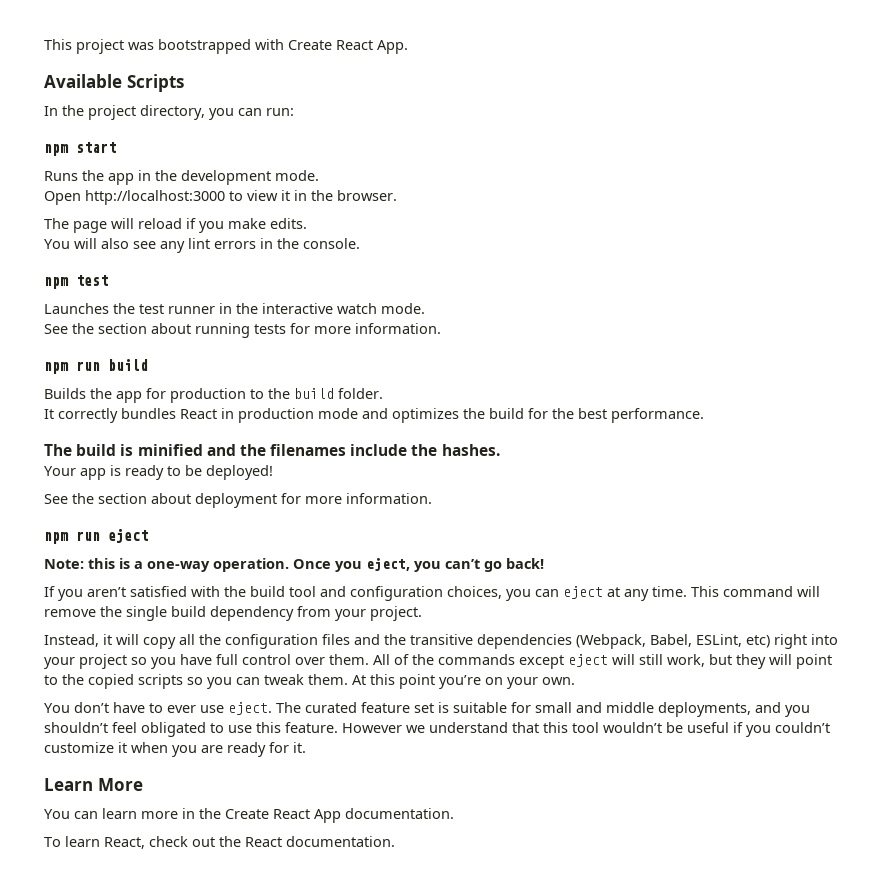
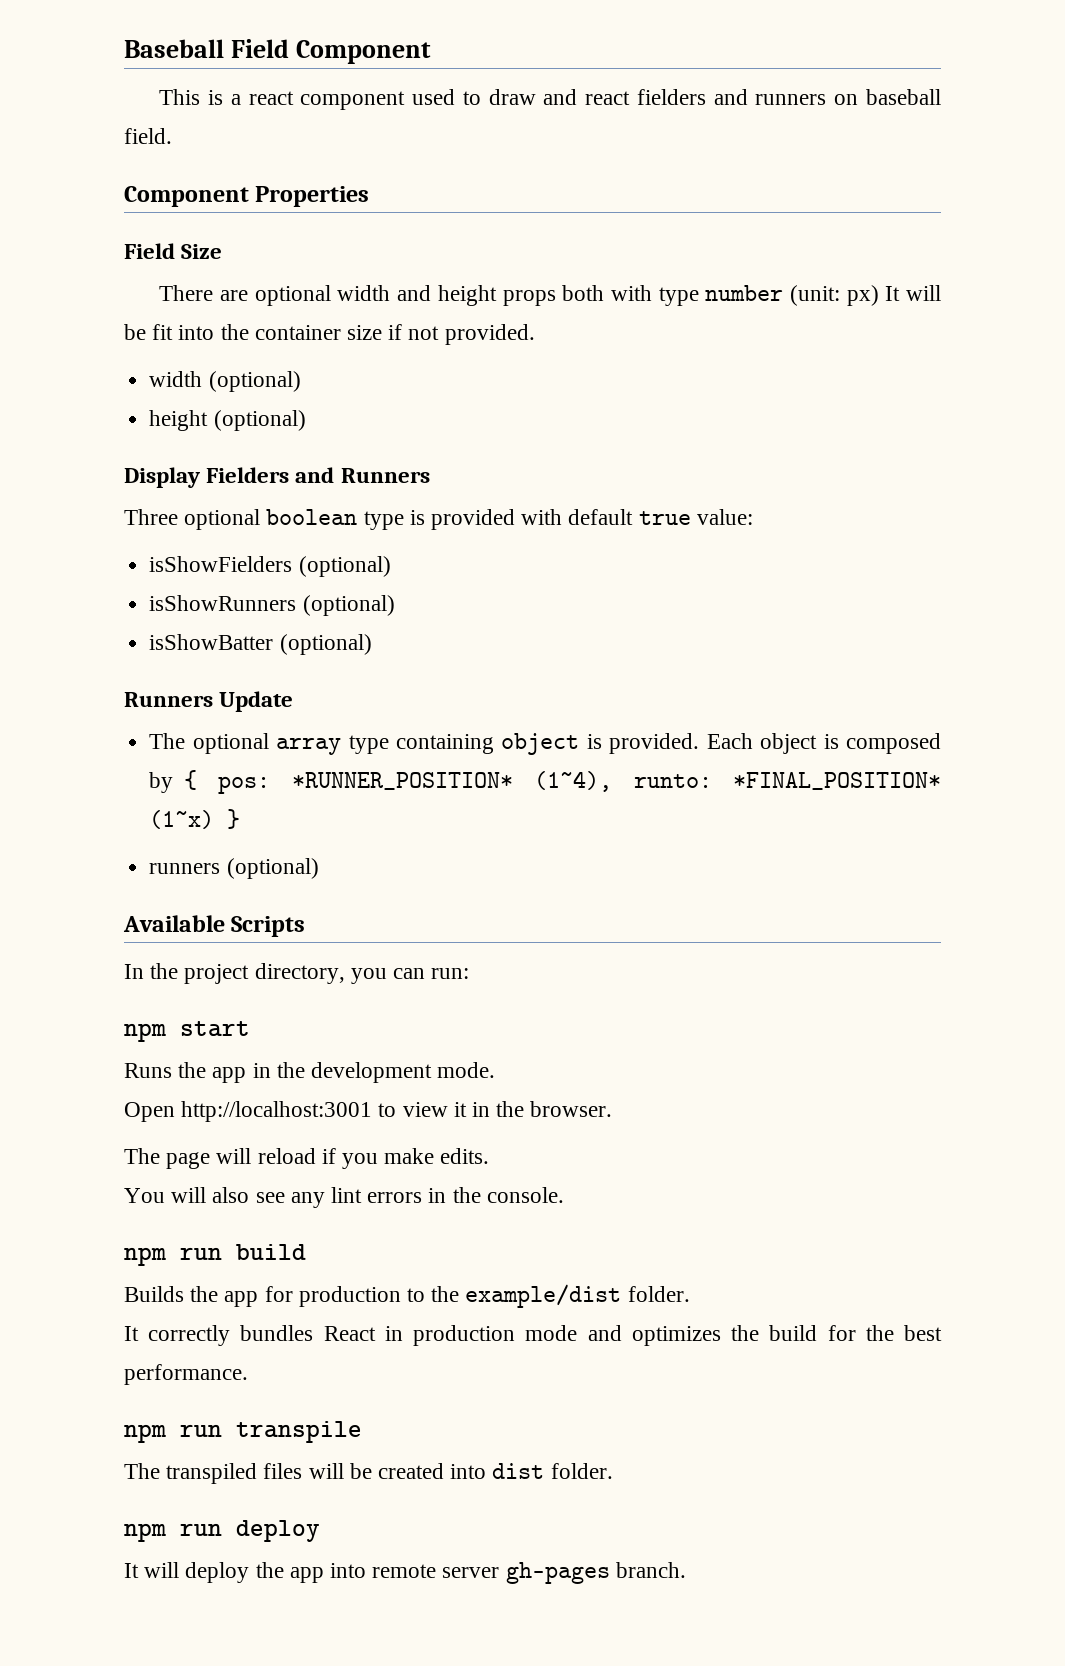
[44,39,408,54] This project was bootstrapped with Create React App. -> [124,39,431,64] [159,89,941,110] [124,128,172,144] [124,186,370,207] [124,243,223,259] [159,285,941,306] [124,324,535,345] [149,371,301,392] [149,410,306,431] [124,467,430,488] [124,509,753,530] [149,556,391,577] [149,595,395,616] [149,634,372,655] [124,691,294,712] [149,733,941,755] [149,770,941,794] [149,809,241,829] [149,858,319,879] Baseball Field Component // This is a react component used to draw and react fielders and runners on baseball field. // Component Properties // Field Size // There are optional width and height props both with type number (unit: px) It will be fit into the container size if not provided. // width (optional) // height (optional) // Display Fielders and Runners // Three optional boolean type is provided with default true value: // isShowFielders (optional) // isShowRunners (optional) // isShowBatter (optional) // Runners Update // The optional array type containing object is provided. Each object is composed by { pos: *RUNNER_POSITION* (1~4), runto: *FINAL_POSITION* (1~x) } // runners (optional)
[85,190,225,205] http://localhost:3000 -> [181,1101,373,1122] http://localhost:3001
[44,275,108,289] [44,303,425,314] [44,323,441,338] // npm test // Launches the test runner in the interactive watch mode. // See the section about running tests for more information. -> (564, 1195) none
[294,388,334,399] build -> [465,1284,622,1308] example/dist
[44,444,500,456] [44,465,273,480] [44,493,432,508] [44,528,148,544] [44,558,544,572] [44,586,820,601] [44,606,422,621] [44,634,838,649] [44,654,832,669] [44,674,575,689] [44,702,810,717] [44,722,830,737] [44,742,306,757] [44,778,143,791] [44,808,454,823] [44,836,395,849] The build is minified and the filenames include the hashes. // Your app is ready to be deployed! // See the section about deployment for more information. // npm run eject // Note: this is a one-way operation. Once you eject, you can’t go back! // If you aren’t satisfied with the build tool and configuration choices, you can eject at any time. This command will remove the single build dependency from your project. // Instead, it will copy all the configuration files and the transitive dependencies (Webpack, Babel, ESLint, etc) right into your project so you have full control over them. All of the commands except eject will still work, but they will point to the copied scripts so you can tweak them. At this point you’re on your own. // You don’t have to ever use eject. The curated feature set is suitable for small and middle deployments, and you shouldn’t feel obligated to use this feature. However we understand that this tool wouldn’t be useful if you couldn’t customize it when you are ready for it. // Learn More // You can learn more in the Create React App documentation. // To learn React, check out the React documentation. -> [124,1421,362,1443] [124,1463,613,1484] [124,1520,320,1542] [124,1562,686,1584] npm run transpile // The transpiled files will be created into dist folder. // npm run deploy // It will deploy the app into remote server gh-pages branch.

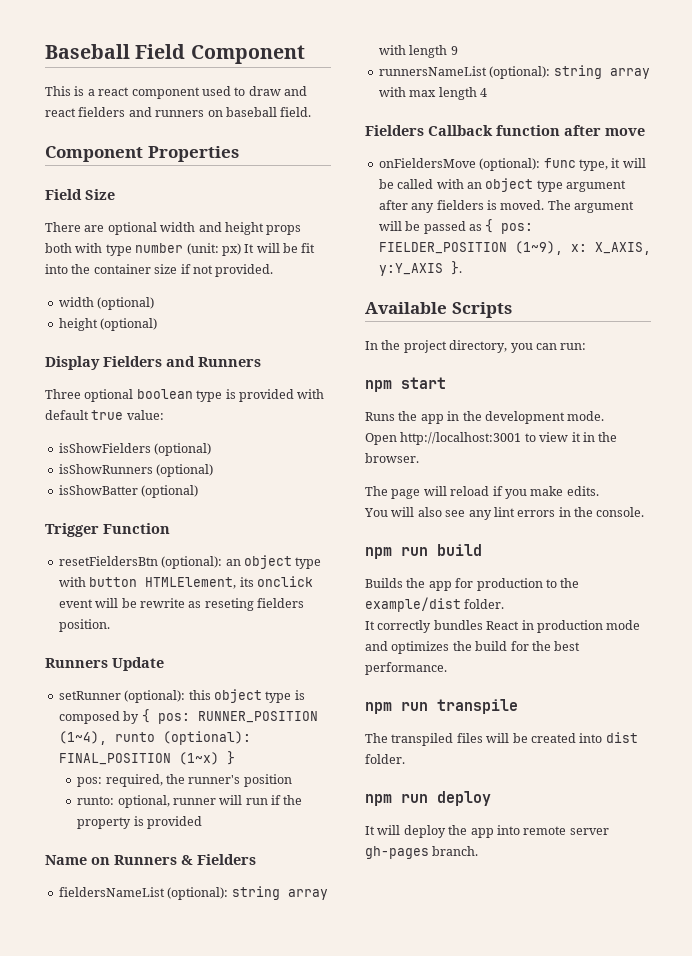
[124,691,294,712] [149,733,818,755] Runners Update // The optional array type containing object is provided. Each object -> [45,523,170,537] [58,555,322,569] [58,576,313,589] [58,598,304,611] [58,619,110,632] [45,657,164,671] [58,689,292,703] Trigger Function // resetFieldersBtn (optional): an object type with button HTMLElement, its onclick event will be rewrite as reseting fielders position. // Runners Update // setRunner (optional): this object type
[291,771,941,792] [149,809,241,829] [149,858,319,879] *RUNNER_POSITION* (1~4), runto: *FINAL_POSITION* (1~x) } // runners (optional) -> [197,711,318,723] [58,731,251,745] [58,751,235,765] [77,774,292,787] [77,795,303,808] [77,816,202,829] [45,854,256,865] [58,886,328,900] [378,45,458,58] [378,65,650,79] [378,87,487,100] [365,125,645,136] [378,158,646,171] [378,178,626,192] [378,200,634,213] [378,219,534,234] [378,241,651,255] [378,261,462,276] RUNNER_POSITION (1~4), runto (optional): FINAL_POSITION (1~x) } // pos: required, the runner's position // runto: optional, runner will run if the property is provided // Name on Runners & Fielders // fieldersNameList (optional): string array with length 9 // runnersNameList (optional): string array with max length 4 // Fielders Callback function after move // onFieldersMove (optional): func type, it will be called with an object type argument after any fielders is moved. The argument will be passed as { pos: FIELDER_POSITION (1~9), x: X_AXIS, y:Y_AXIS }.

